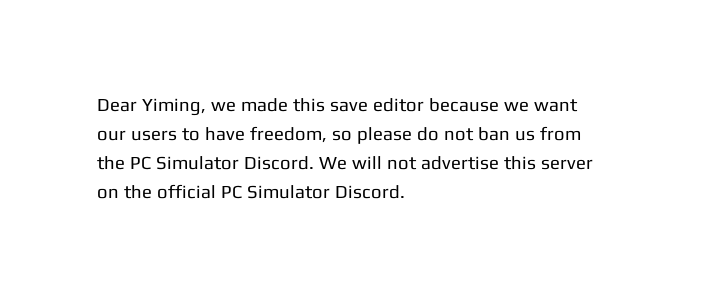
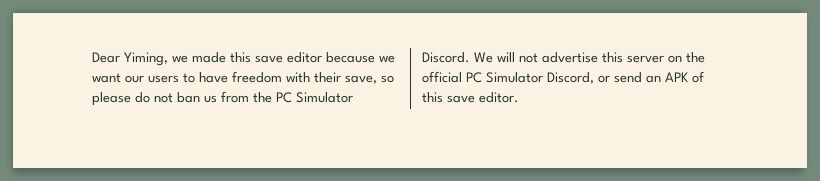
[249,126,327,143] freedom, -> [232,71,377,84] freedom with their save,
[334,185,405,199] Discord. -> [547,71,704,84] [422,92,519,103] Discord, or send an APK of this save editor.

